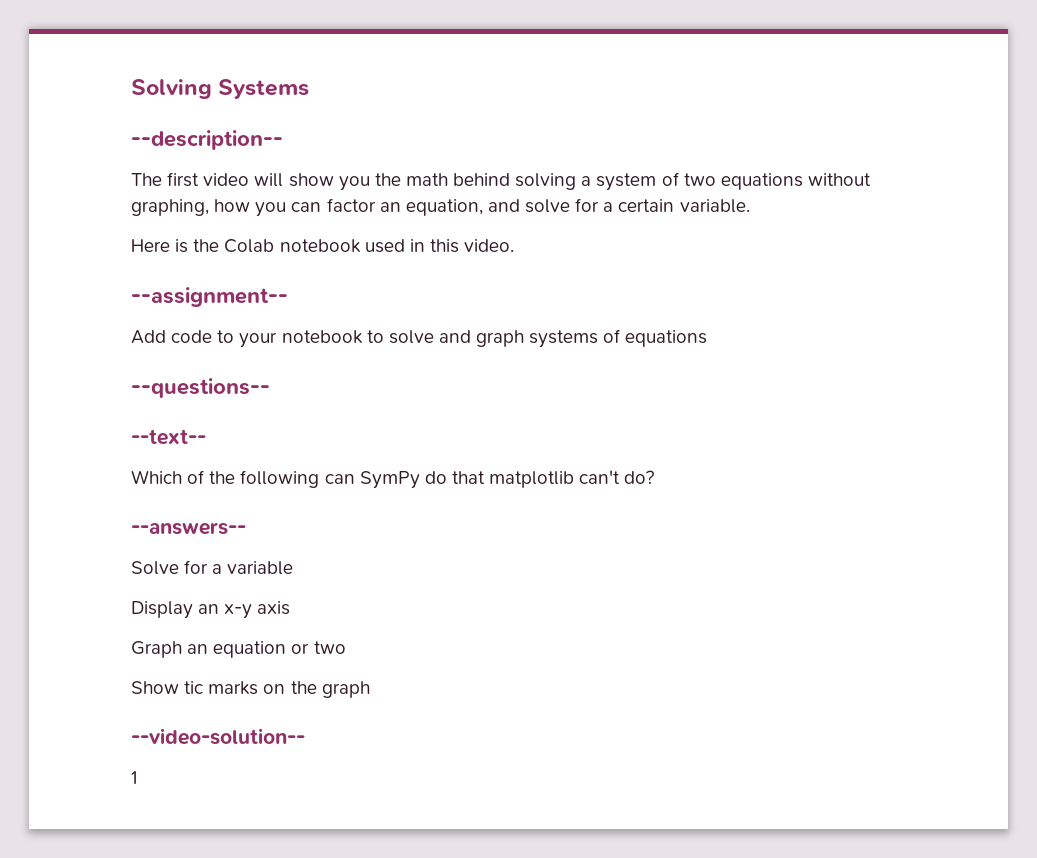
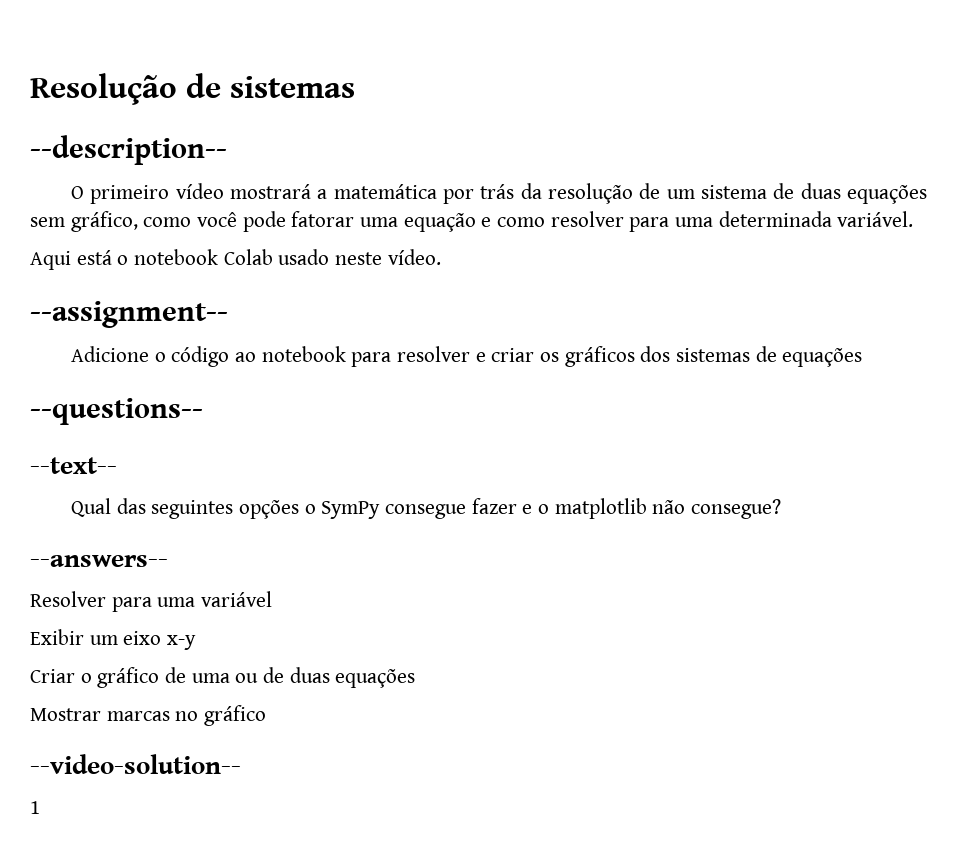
[131,79,310,99] [131,130,283,150] [131,172,871,191] [131,198,750,217] [131,239,515,253] [131,287,288,307] [131,329,708,348] [131,378,270,398] [131,429,206,445] [131,470,655,489] [131,522,246,535] [131,560,294,575] [131,601,291,619] [131,641,346,658] [131,681,370,698] Solving Systems // --description-- // The first video will show you the math behind solving a system of two equations without graphing, how you can factor an equation, and solve for a certain variable. // Here is the Colab notebook used in this video. // --assignment-- // Add code to your notebook to solve and graph systems of equations // --questions-- // --text-- // Which of the following can SymPy do that matplotlib can't do? // --answers-- // Solve for a variable // Display an x-y axis // Graph an equation or two // Show tic marks on the graph -> [30,73,355,105] [30,135,227,165] [71,183,928,204] [30,211,914,232] [30,249,441,270] [30,301,228,328] [71,346,863,367] [30,398,203,425] [30,457,117,474] [71,498,782,519] [30,555,168,567] [30,591,273,612] [30,629,197,650] [30,667,416,688] [30,705,267,726] Resolução de sistemas // --description-- // O primeiro vídeo mostrará a matemática por trás da resolução de um sistema de duas equações sem gráfico, como você pode fatorar uma equação e como resolver para uma determinada variável. // Aqui está o notebook Colab usado neste vídeo. // --assignment-- // Adicione o código ao notebook para resolver e criar os gráficos dos sistemas de equações // --questions-- // --text-- // Qual das seguintes opções o SymPy consegue fazer e o matplotlib não consegue? // --answers-- // Resolver para uma variável // Exibir um eixo x-y // Criar o gráfico de uma ou de duas equações // Mostrar marcas no gráfico

